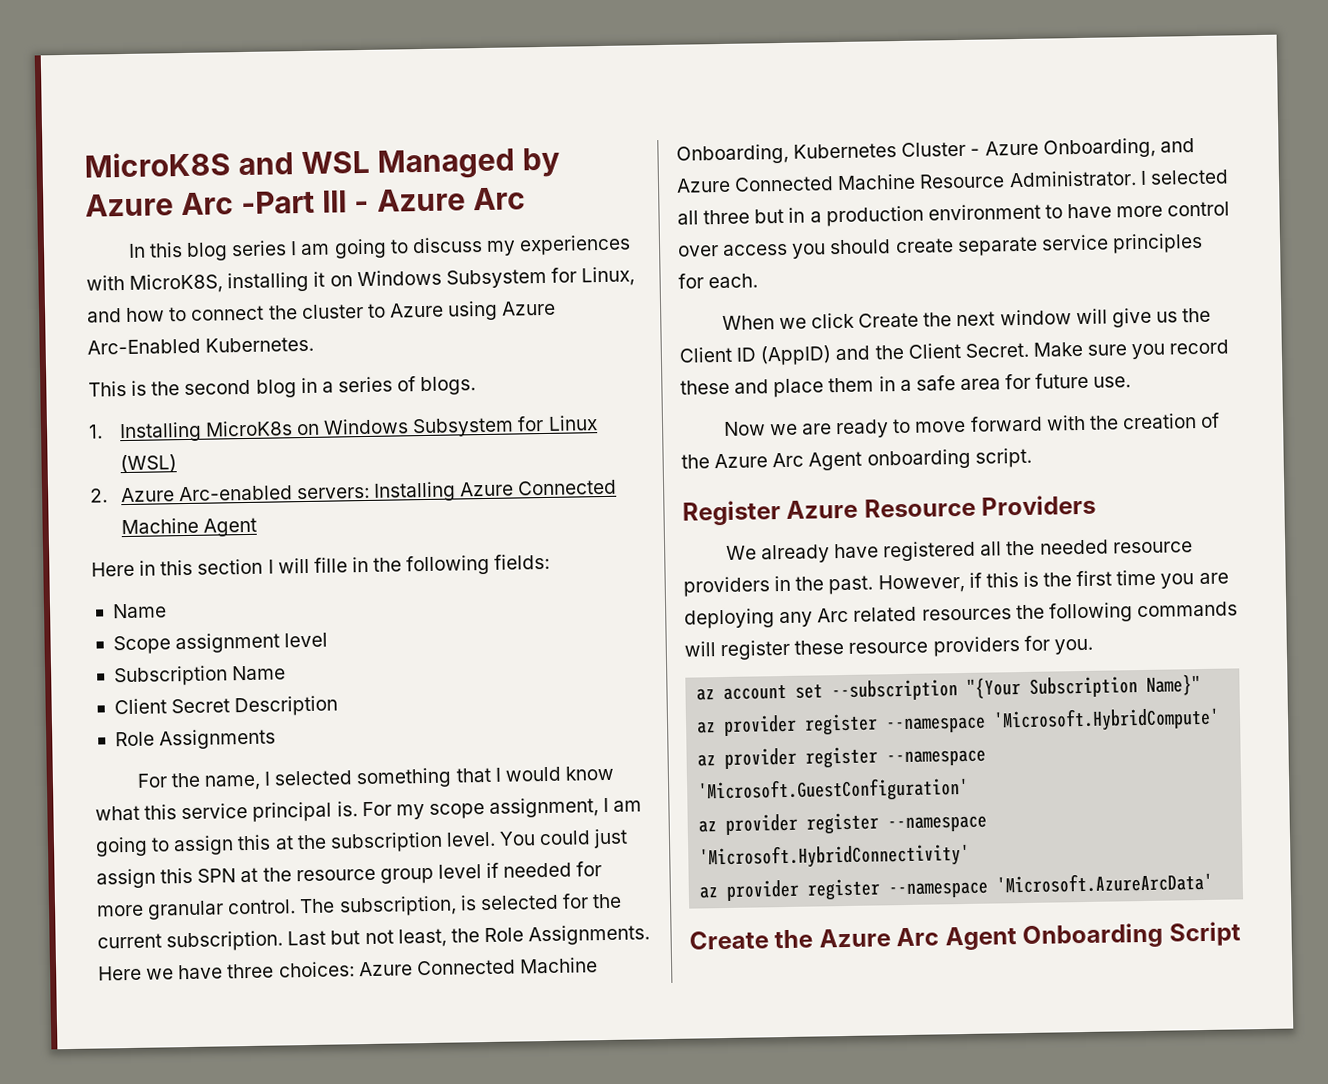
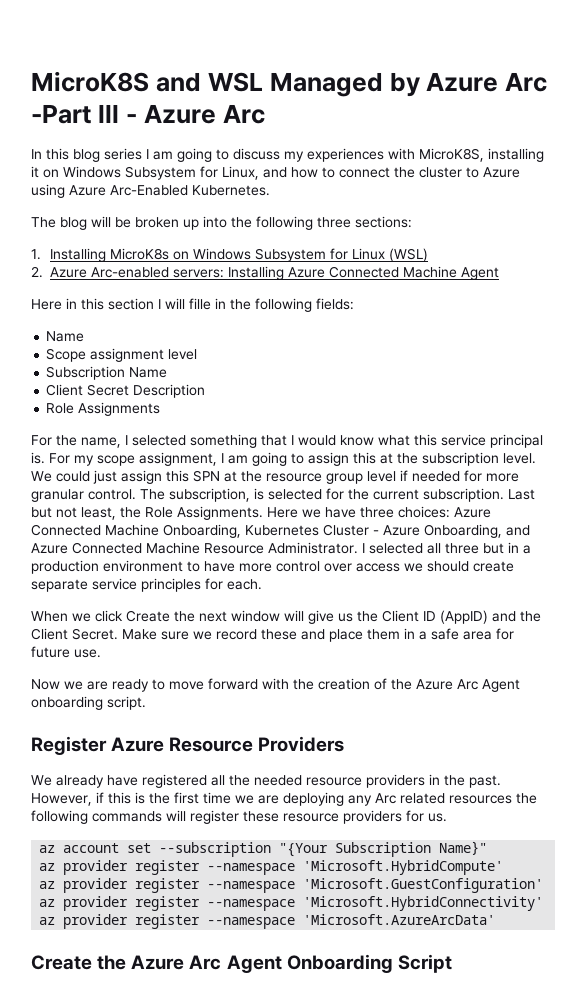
[88,376,477,398] This is the second blog in a series of blogs. -> [31,216,412,230] The blog will be broken up into the following three sections:
[499,831,537,846] You -> [31,471,52,482] We
[792,243,827,259] you -> [404,563,423,572] we
[1131,343,1166,360] you -> [193,631,212,640] we
[1160,573,1195,589] you -> [235,795,254,804] we
[1053,638,1093,655] you. -> [428,813,447,822] us.

